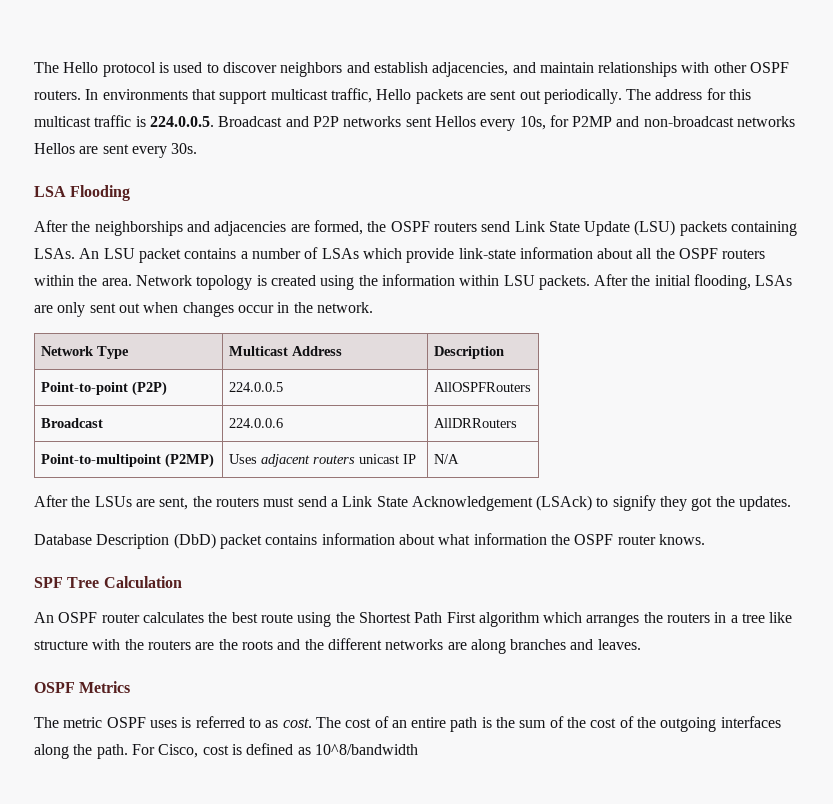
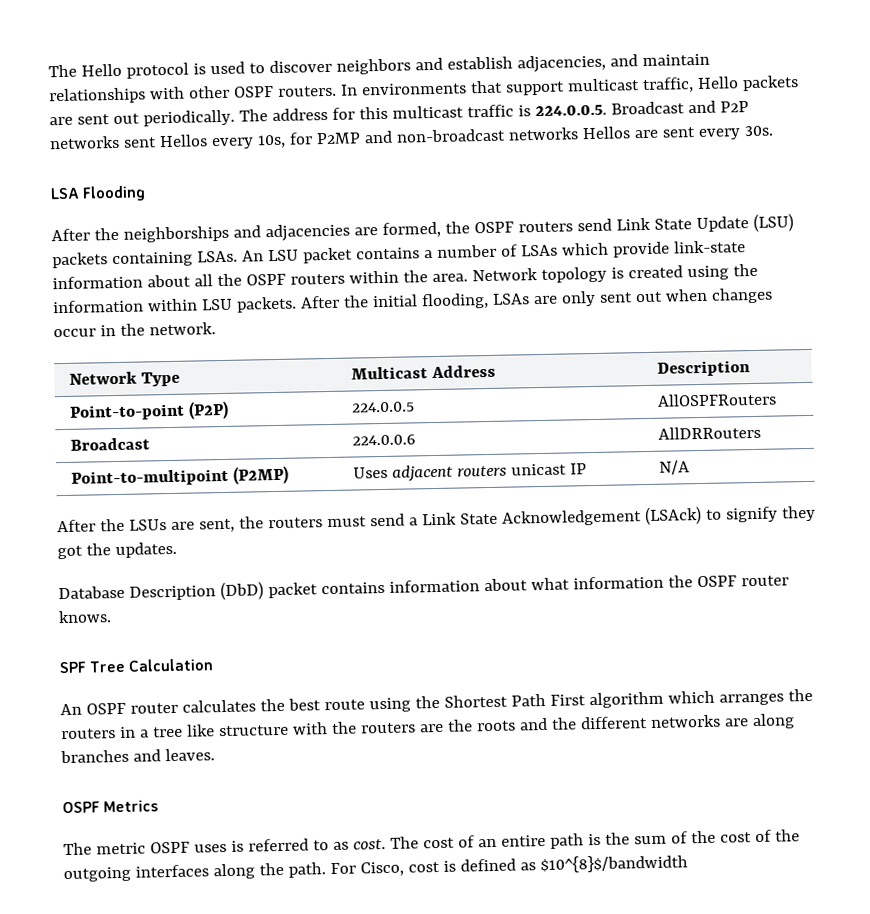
[314,744,418,755] 10^8/bandwidth -> [539,854,688,874] $10^{8}$/bandwidth

